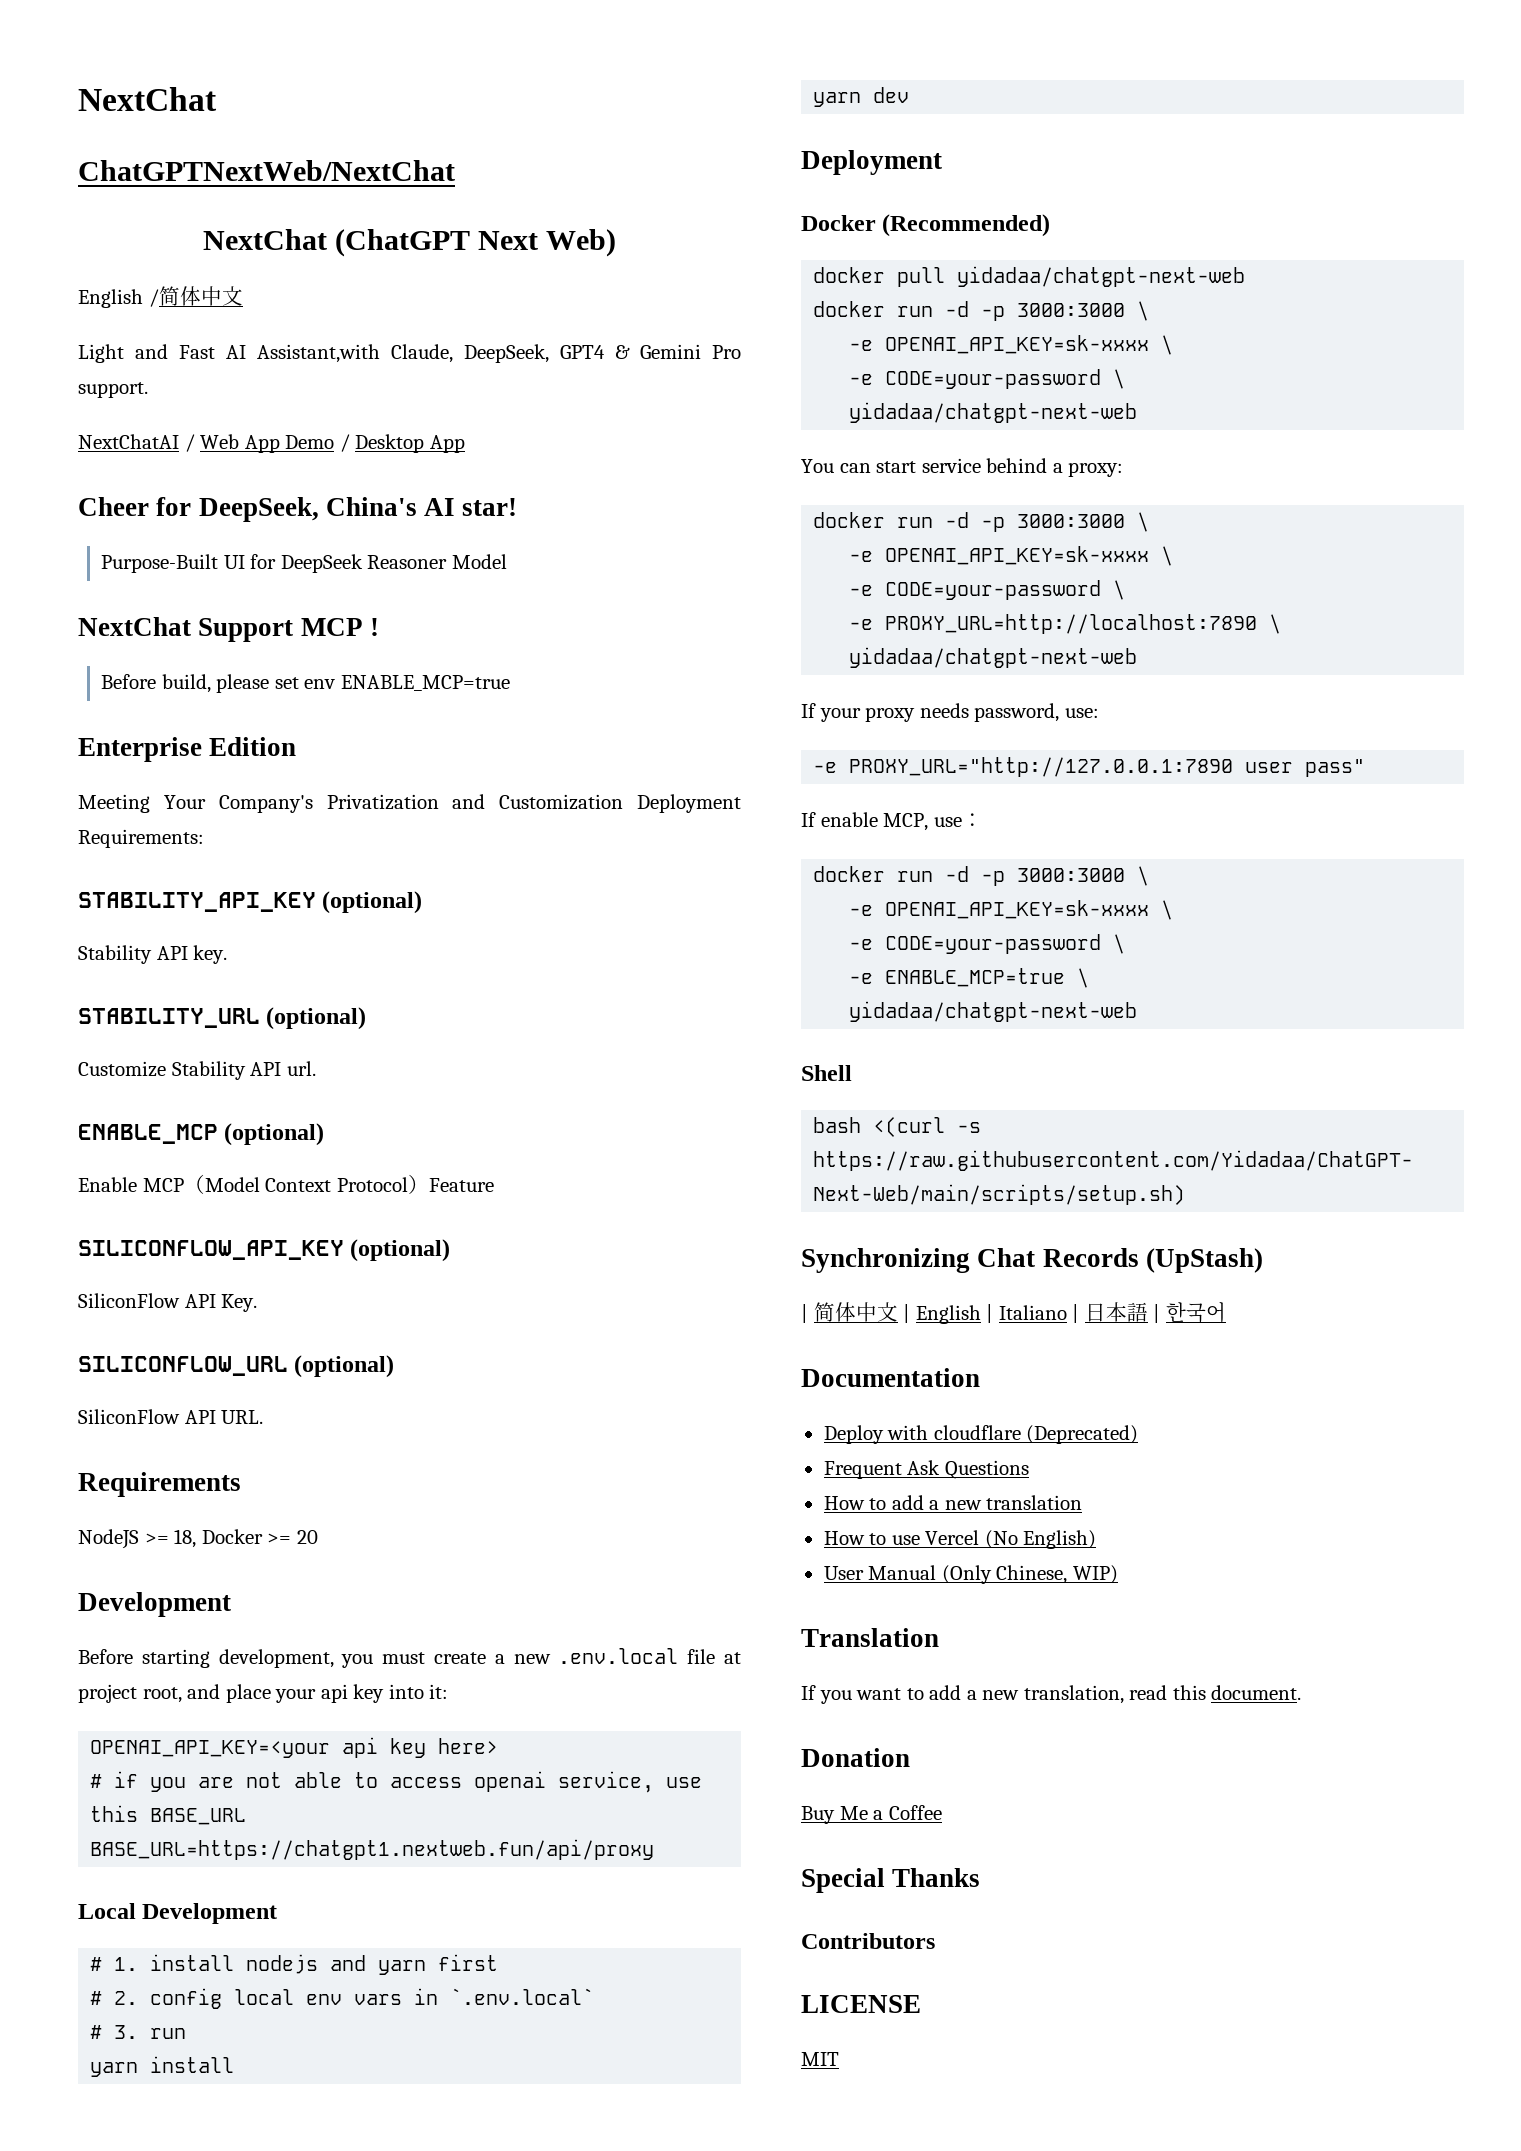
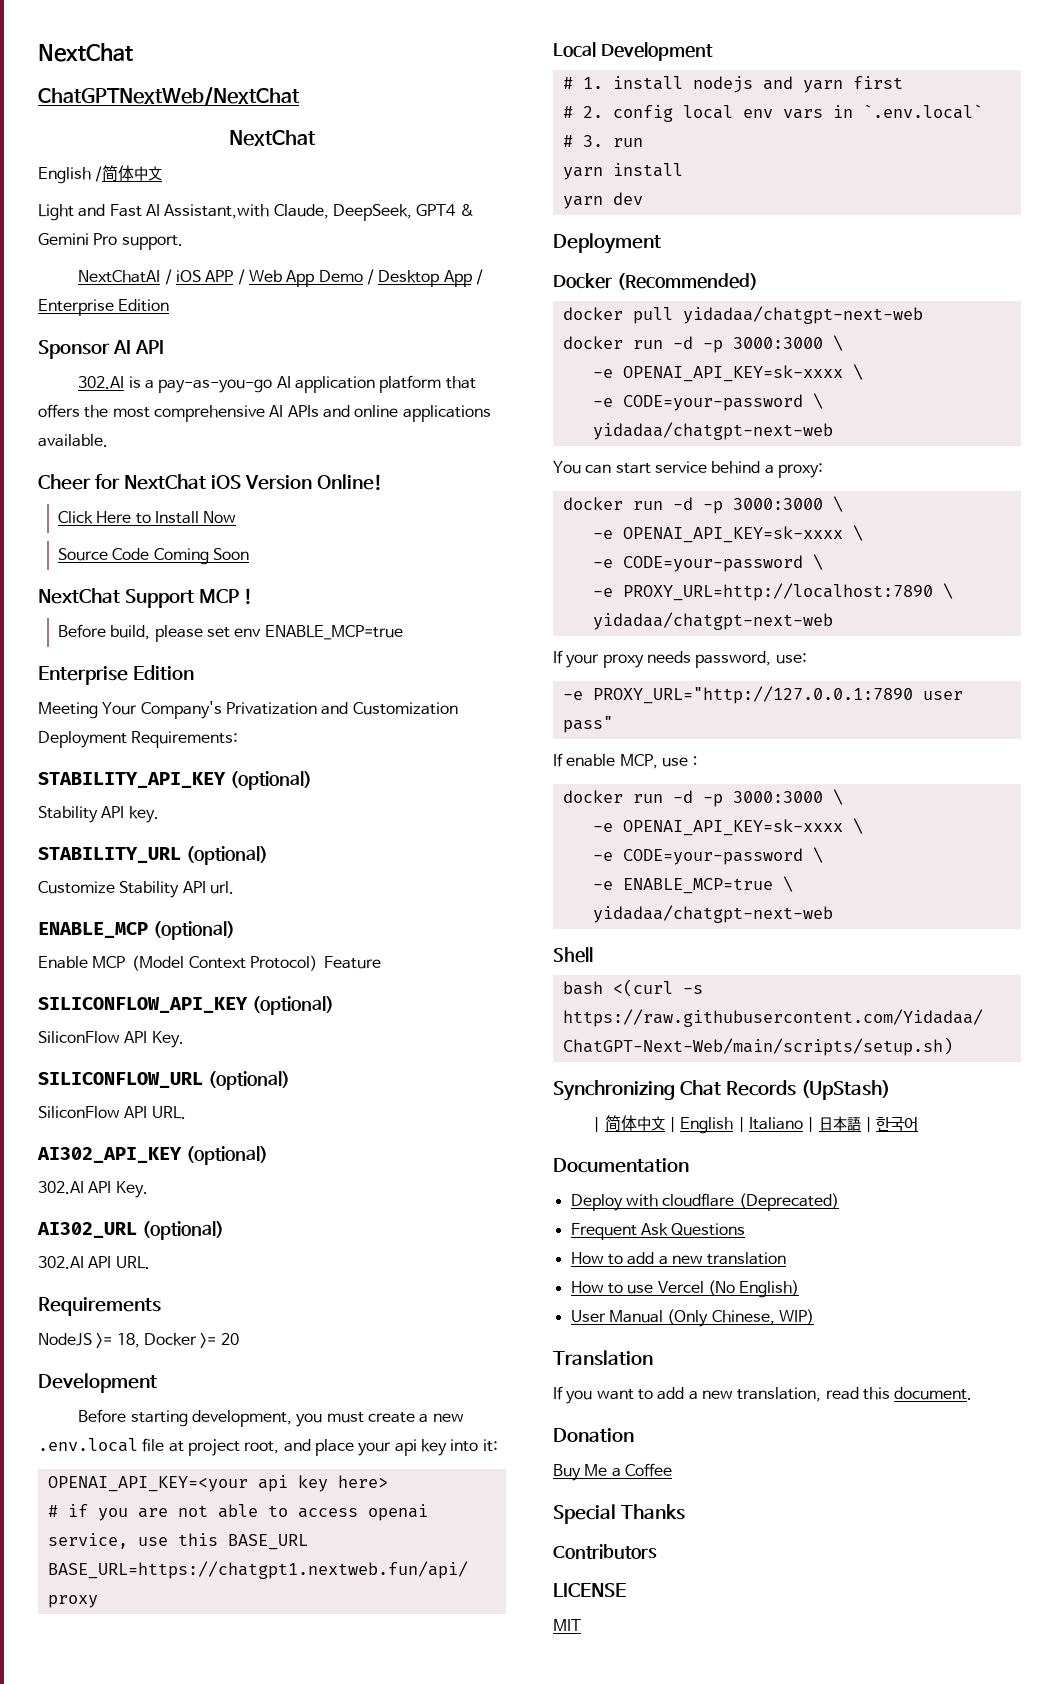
[334,229,617,257] (ChatGPT Next Web) -> (316, 138) none
(195, 443) none -> [175,269,245,285] iOS APP /
[78,497,518,522] [101,554,507,573] // Cheer for DeepSeek, China's AI star! // Purpose-Built UI for DeepSeek Reasoner Model -> [475,269,483,285] [38,299,170,316] [38,340,164,359] [78,375,476,393] [38,404,491,422] [38,434,108,447] [38,474,382,491] [57,511,237,524] [57,548,249,565] / Enterprise Edition // Sponsor AI API // 302.AI is a pay-as-you-go AI application platform that offers the most comprehensive AI APIs and online applications available. // Cheer for NextChat iOS Version Online! // Click Here to Install Now // Source Code Coming Soon
(264, 1417) none -> [37,1146,268,1165] [38,1181,148,1198] [37,1221,224,1240] [38,1256,150,1269] // AI302_API_KEY (optional) // 302.AI API Key. // AI302_URL (optional) // 302.AI API URL.

